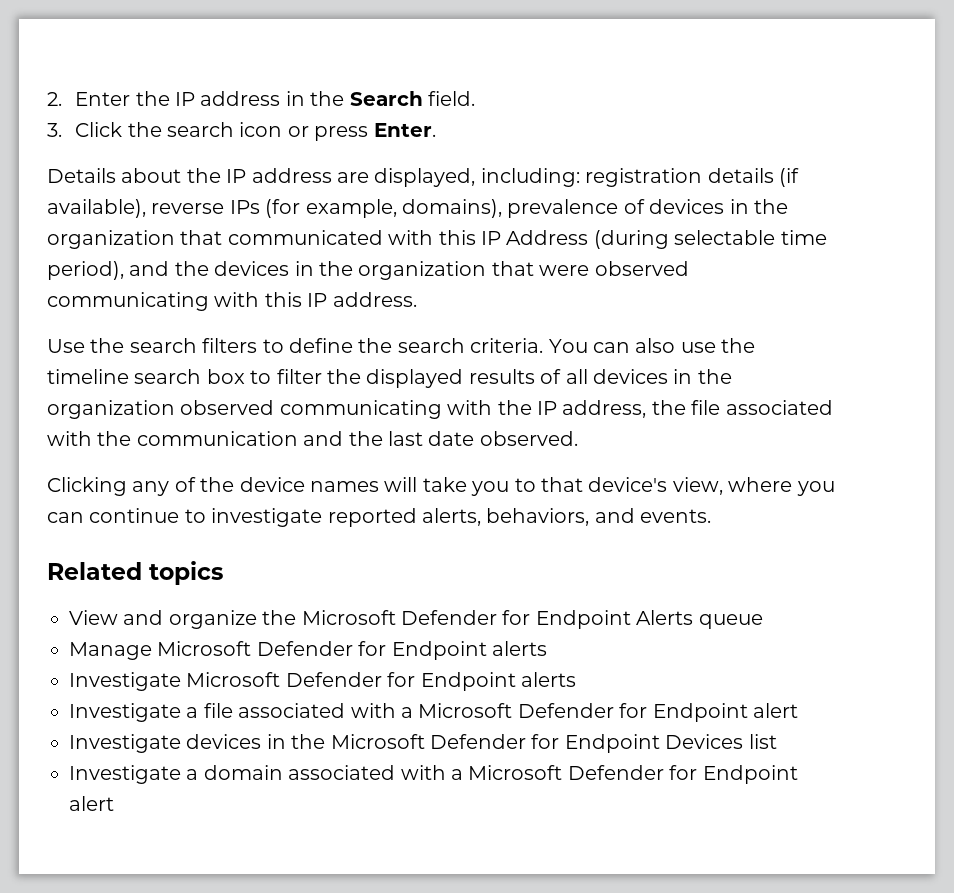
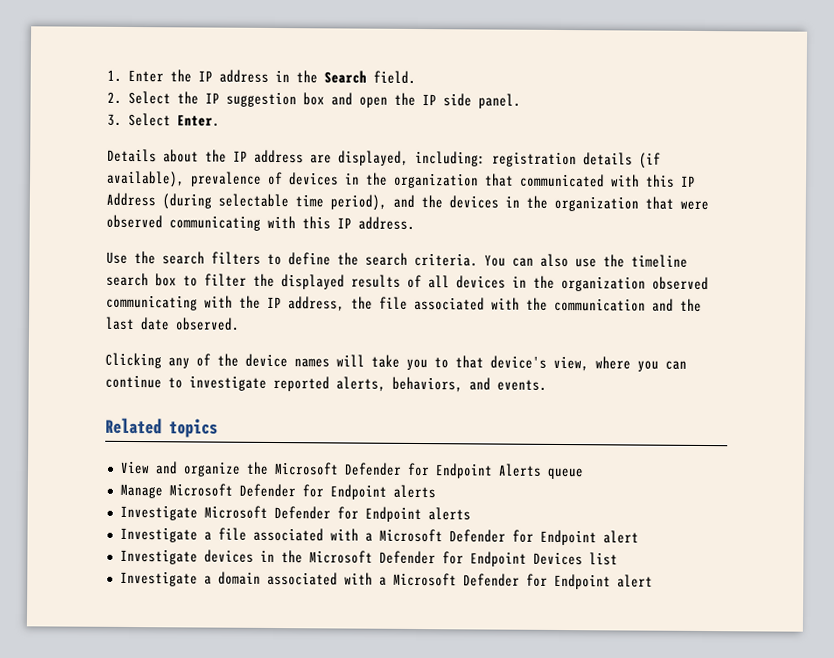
[47,92,62,106] 2. -> [107,69,122,82] 1.
[47,122,369,141] 3. Click the search icon or press -> [107,90,522,109] [107,112,172,127] 2. Select the IP suggestion box and open the IP side panel. // 3. Select
[151,199,502,218] reverse IPs (for example, domains), -> (185, 179) none

